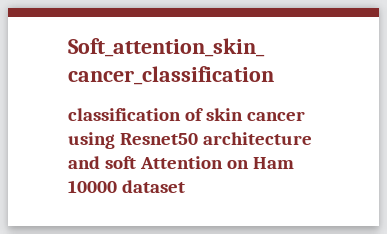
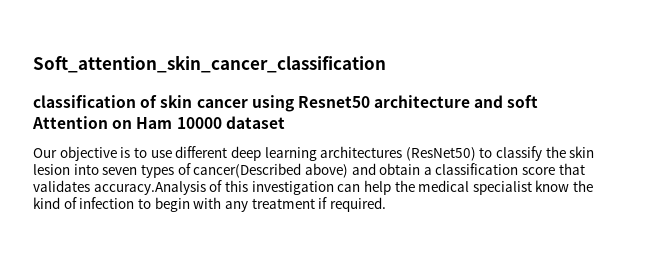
(185, 186) none -> [33,146,595,161] [33,163,585,178] [33,180,594,195] [33,197,386,212] // Our objective is to use different deep learning architectures (ResNet50) to classify the skin lesion into seven types of cancer(Described above) and obtain a classification score that validates accuracy.Analysis of this investigation can help the medical specialist know the kind of infection to begin with any treatment if required.

